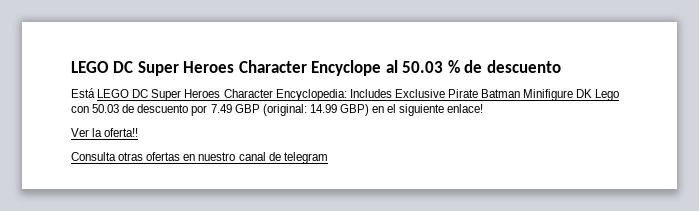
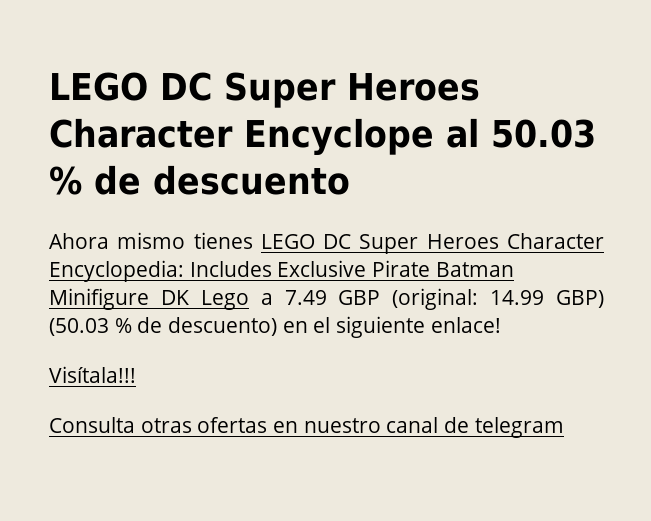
[71,88,95,98] Está -> [49,232,253,249] Ahora mismo tienes
[71,104,208,116] con 50.03 de descuento por -> [260,293,273,305] a
(369, 110) none -> [49,317,278,336] (50.03 % de descuento)
[71,128,139,137] Ver la oferta!! -> [49,366,136,383] Visítala!!!

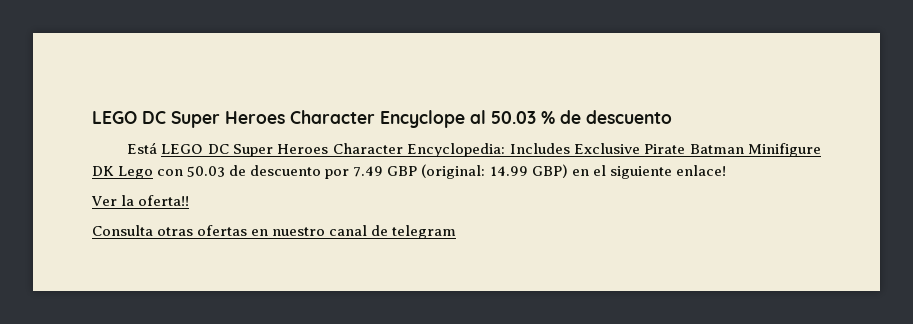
[49,232,253,249] Ahora mismo tienes -> [126,142,157,154] Está
[260,293,273,305] a -> [157,165,350,179] con 50.03 de descuento por
[49,317,278,336] (50.03 % de descuento) -> (568, 171) none
[49,366,136,383] Visítala!!! -> [91,195,190,206] Ver la oferta!!

